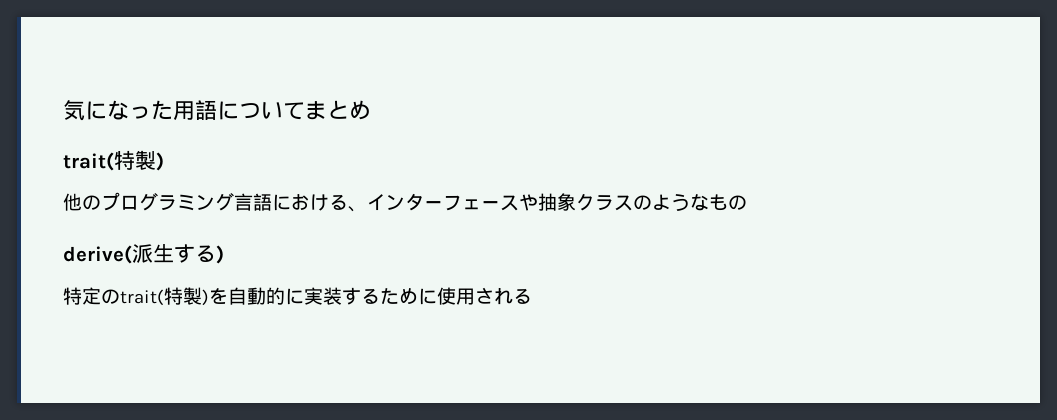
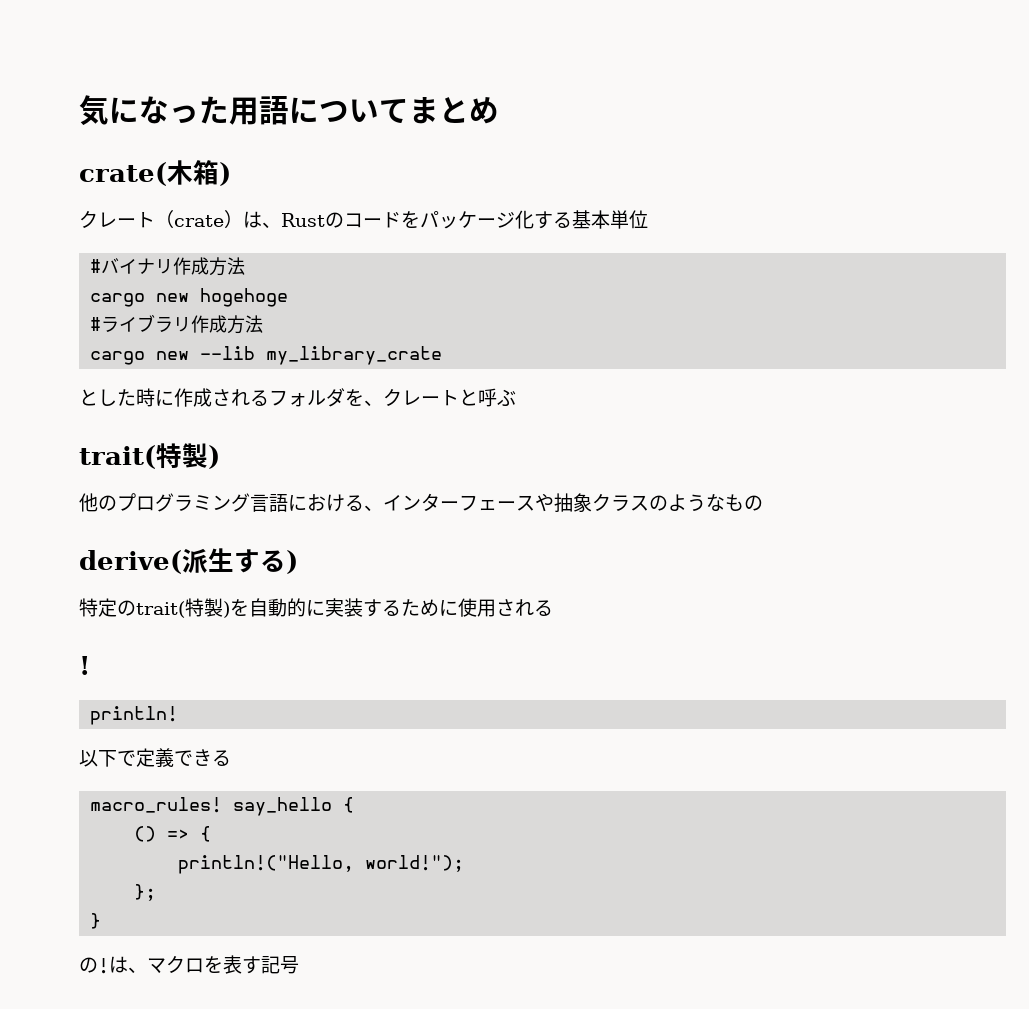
(371, 110) none -> [79,160,231,186] [79,210,648,229] [90,257,246,276] [90,288,289,307] [90,314,264,334] [90,346,443,365] [79,388,516,407] // crate(木箱) // クレート（crate）は、Rustのコードをパッケージ化する基本単位 // #バイナリ作成方法 // cargo new hogehoge // #ライブラリ作成方法 // cargo new --lib my_library_crate // とした時に作成されるフォルダを、クレートと呼ぶ
(532, 296) none -> [79,656,90,675] [90,706,179,725] [79,748,231,767] [90,797,355,816] [134,826,212,842] [178,855,465,874] [134,884,157,901] [90,913,102,929] [79,955,299,974] // ! // println! // 以下で定義できる // macro_rules! say_hello { // () => { // println!("Hello, world!"); // }; // } // の!は、マクロを表す記号

